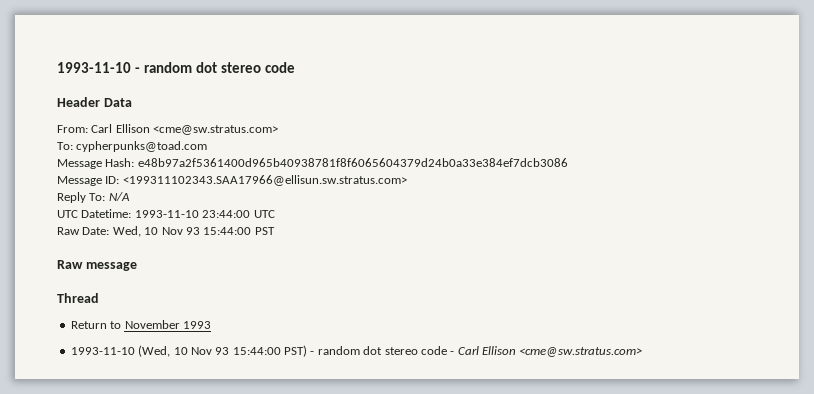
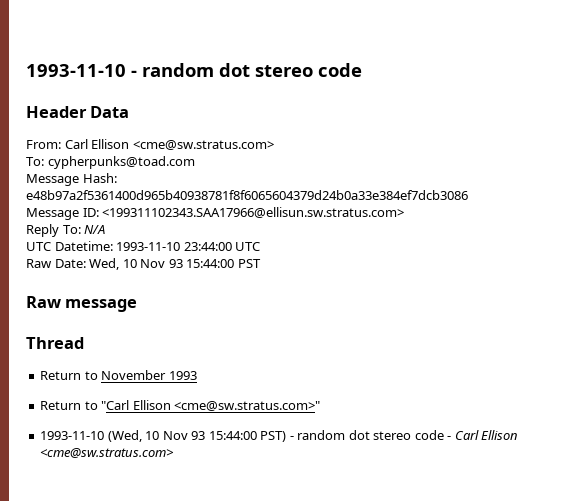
(211, 325) none -> [40,400,321,411] // Return to "Carl Ellison <cme@sw.stratus.com>"

